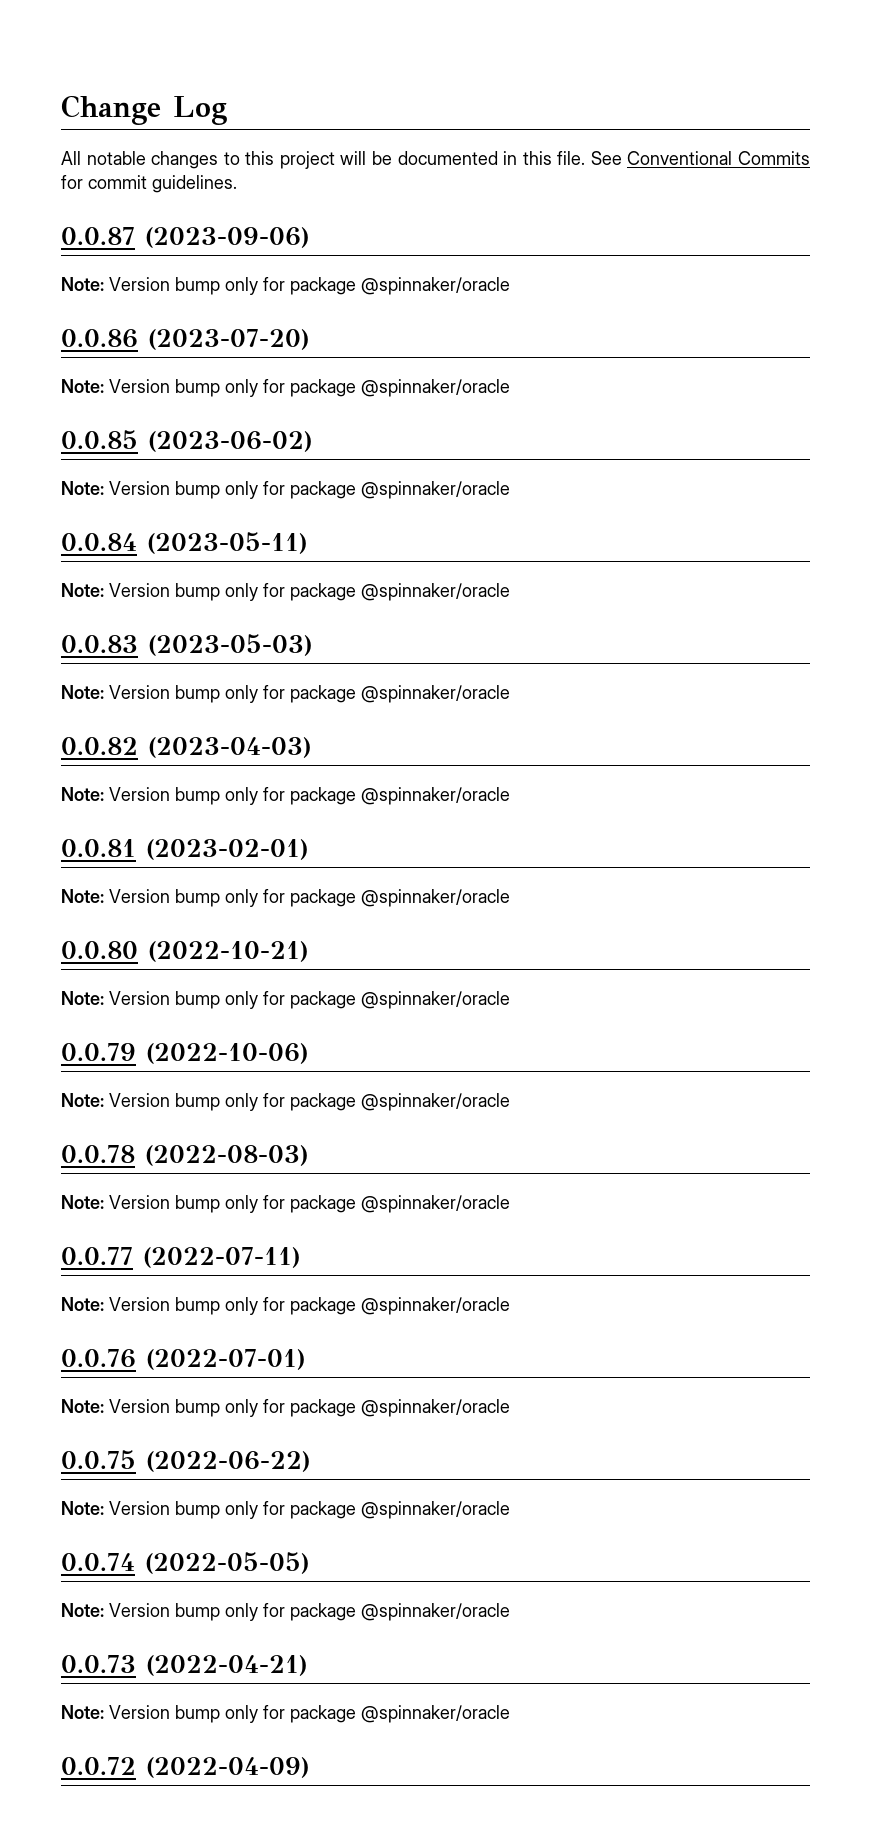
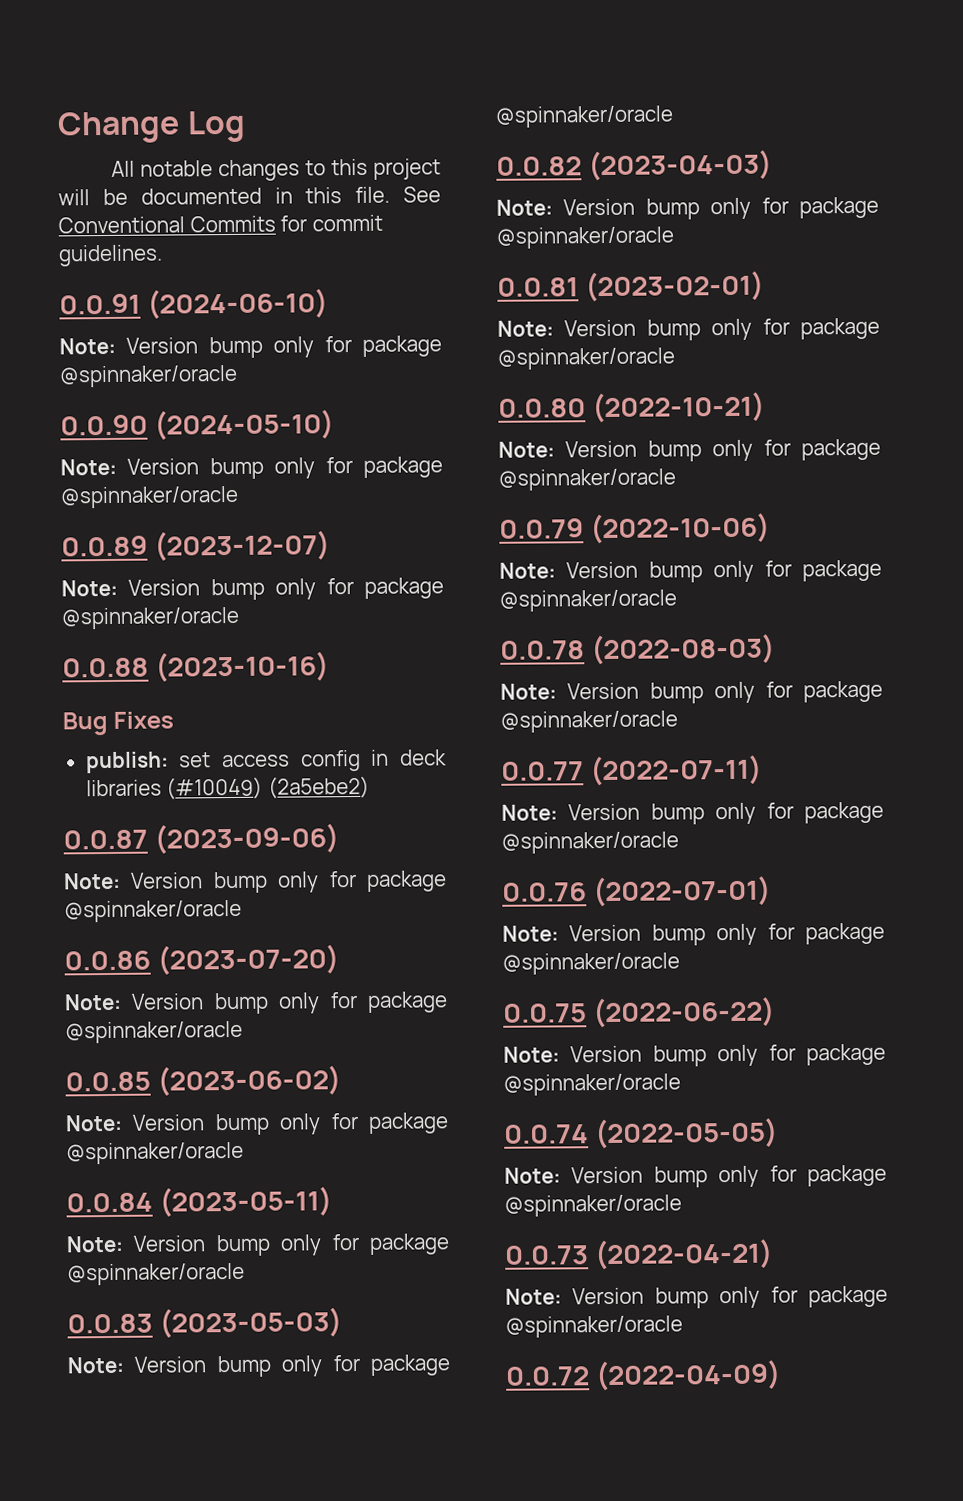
(237, 184) none -> [59,288,329,320] [59,335,442,359] [59,364,238,388] [60,409,335,441] [60,456,443,480] [60,485,239,509] [61,530,331,562] [61,577,444,601] [61,606,240,630] [62,651,330,683] [62,711,175,736] [85,749,447,774] [85,775,370,800] // 0.0.91 (2024-06-10) // Note: Version bump only for package @spinnaker/oracle // 0.0.90 (2024-05-10) // Note: Version bump only for package @spinnaker/oracle // 0.0.89 (2023-12-07) // Note: Version bump only for package @spinnaker/oracle // 0.0.88 (2023-10-16) // Bug Fixes // publish: set access config in deck libraries (#10049) (2a5ebe2)

